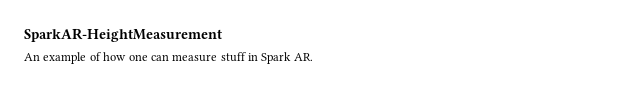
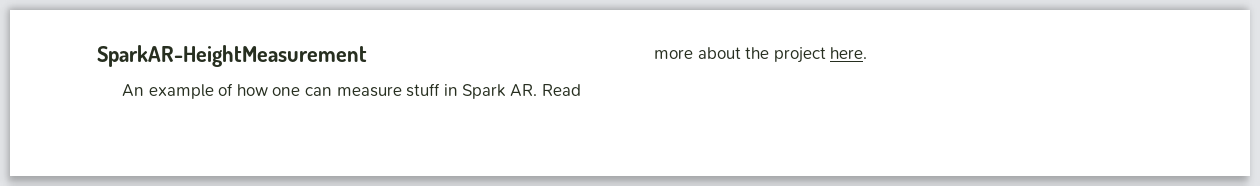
(313, 57) none -> [541,84,581,96] [654,47,868,63] Read more about the project here.

